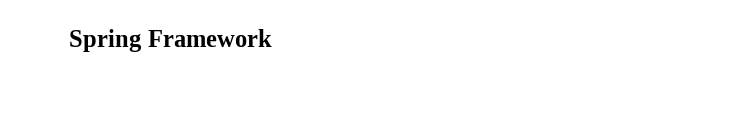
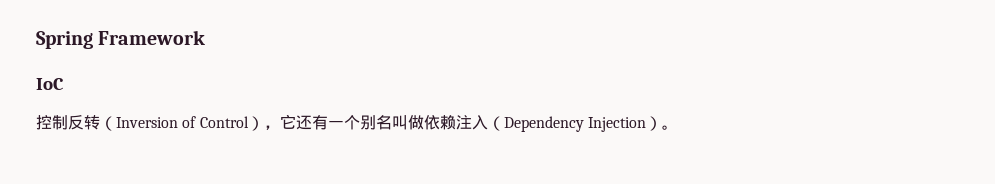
(272, 38) none -> [36,78,64,90] [36,114,678,132] // IoC // 控制反转（Inversion of Control），它还有一个别名叫做依赖注入（Dependency Injection）。

